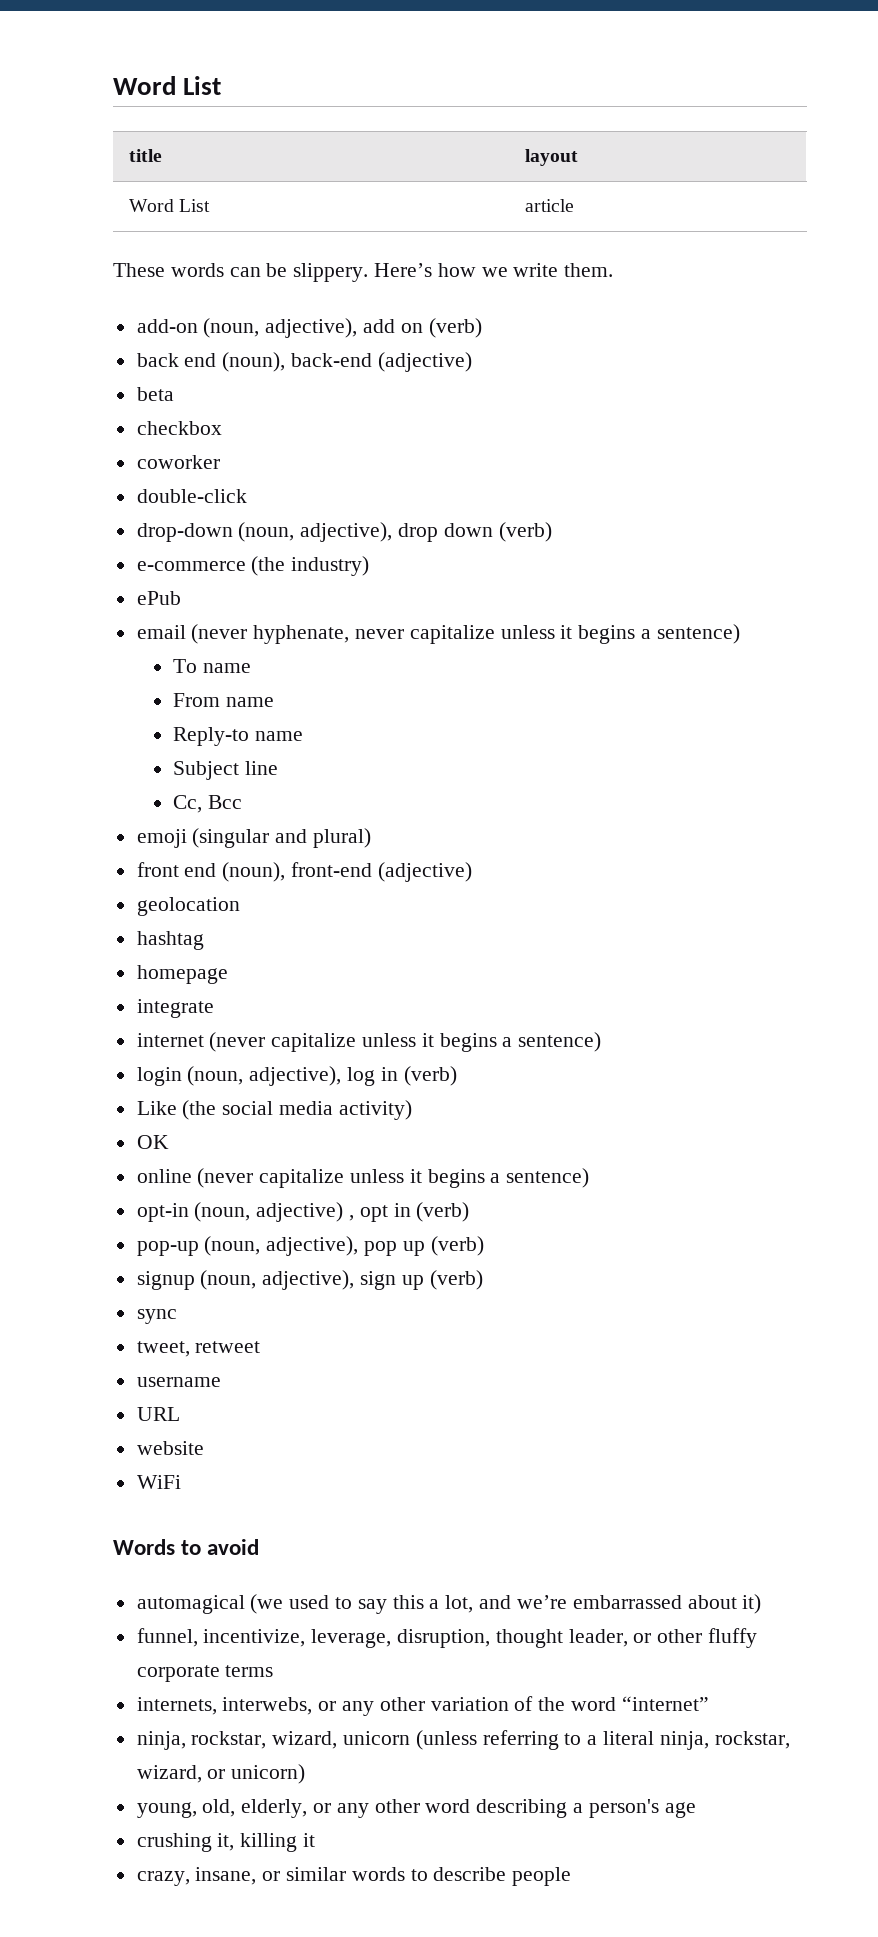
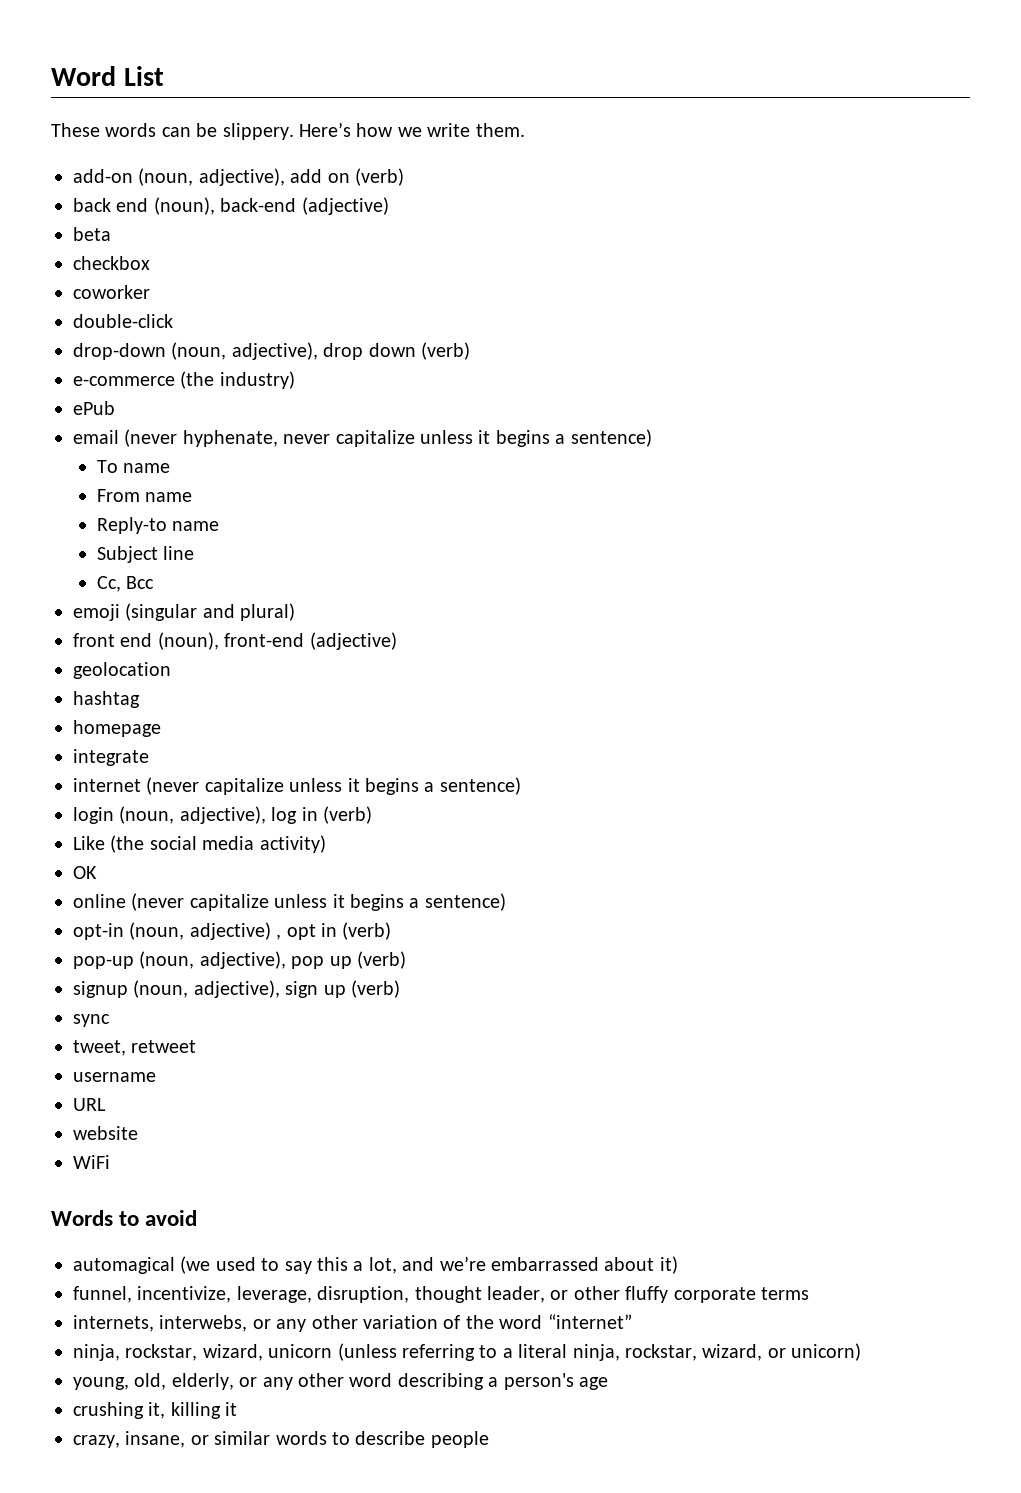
[113,76,222,95] [129,149,163,162] [525,149,579,166] [129,199,211,212] [525,199,575,212] Word List // title | layout // Word List | article -> [51,66,164,86] Word List

